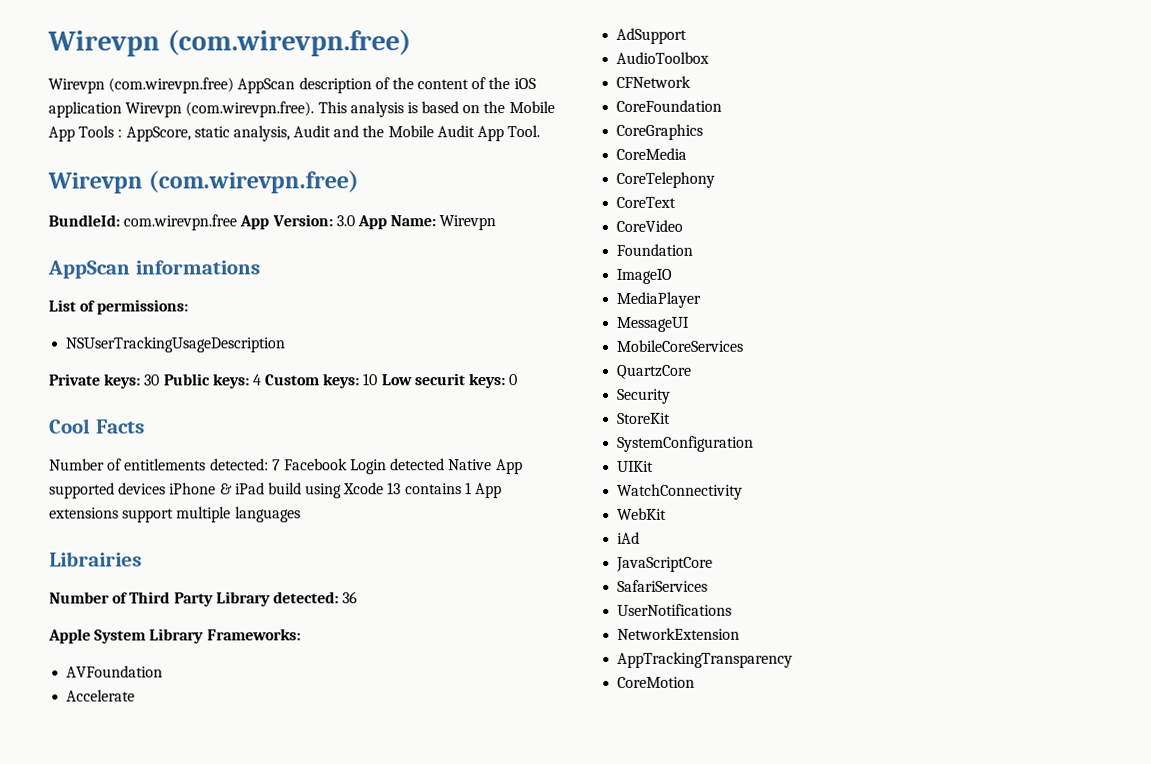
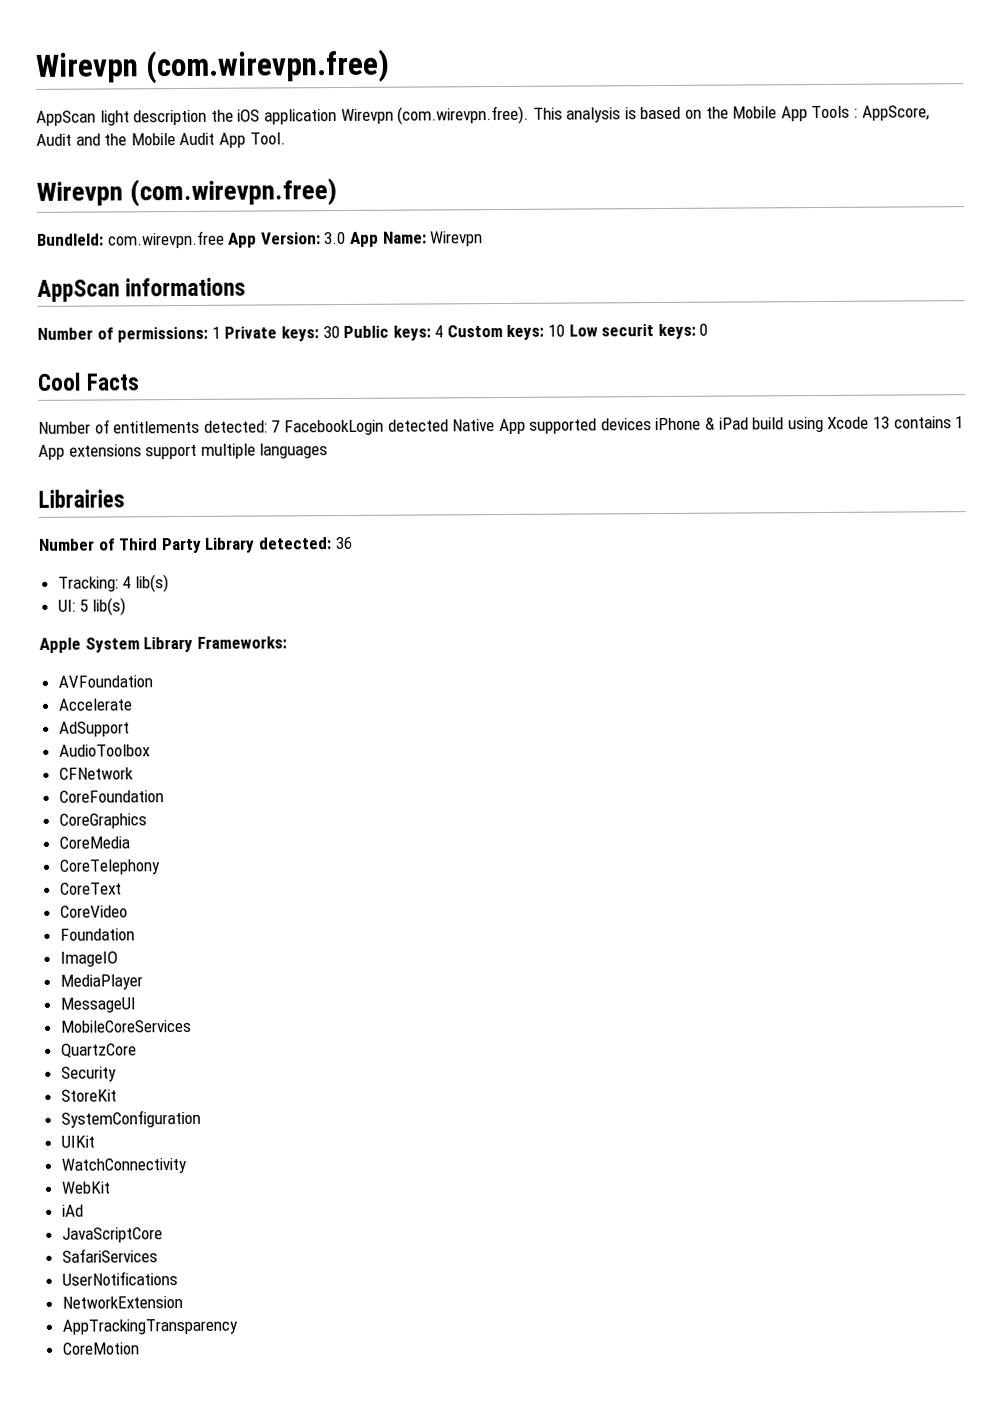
[47,29,411,57] [48,77,487,94] Wirevpn (com.wirevpn.free) // Wirevpn (com.wirevpn.free) AppScan description of the content of -> [35,49,391,85] [36,109,208,126] Wirevpn (com.wirevpn.free) // AppScan light description
[193,125,290,142] static analysis, -> (930, 113) none
[48,299,76,312] List -> [37,327,93,340] Number
[65,336,286,353] // NSUserTrackingUsageDescription // -> [211,326,221,339] 1
[283,458,388,475] Facebook Login -> [283,419,384,436] FacebookLogin
(359, 597) none -> [57,574,169,593] [57,597,126,616] // Tracking: 4 lib(s) // UI: 5 lib(s)

